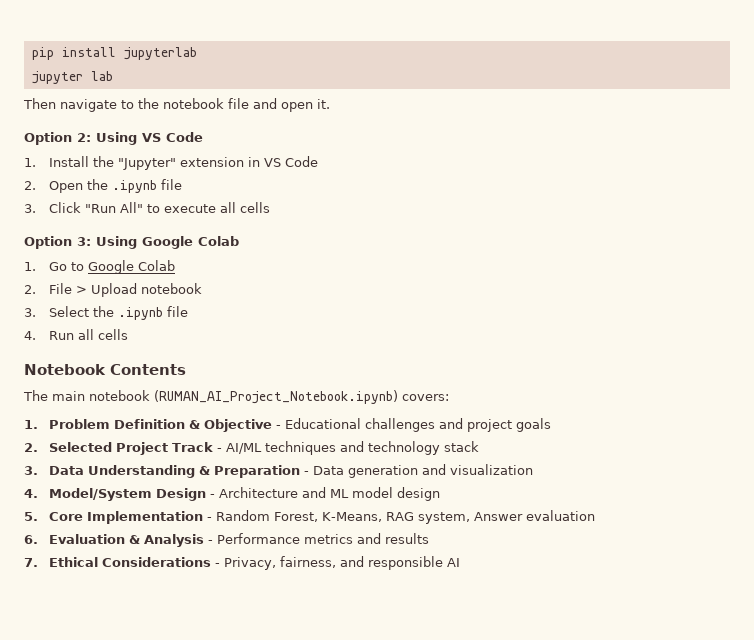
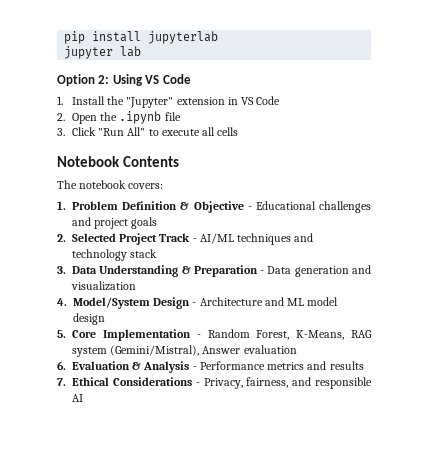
[23,98,330,112] // Then navigate to the notebook file and open it. -> (142, 51) none
[24,236,239,249] [24,260,175,274] [24,283,202,297] [24,306,188,320] [24,329,128,340] // Option 3: Using Google Colab // 1. Go to Google Colab // 2. File > Upload notebook // 3. Select the .ipynb file // 4. Run all cells -> (239, 131) none
[52,390,398,404] main notebook (RUMAN_AI_Project_Notebook.ipynb) -> [79,180,127,189] notebook
[417,512,470,524] system, -> [72,345,200,357] system (Gemini/Mistral),

